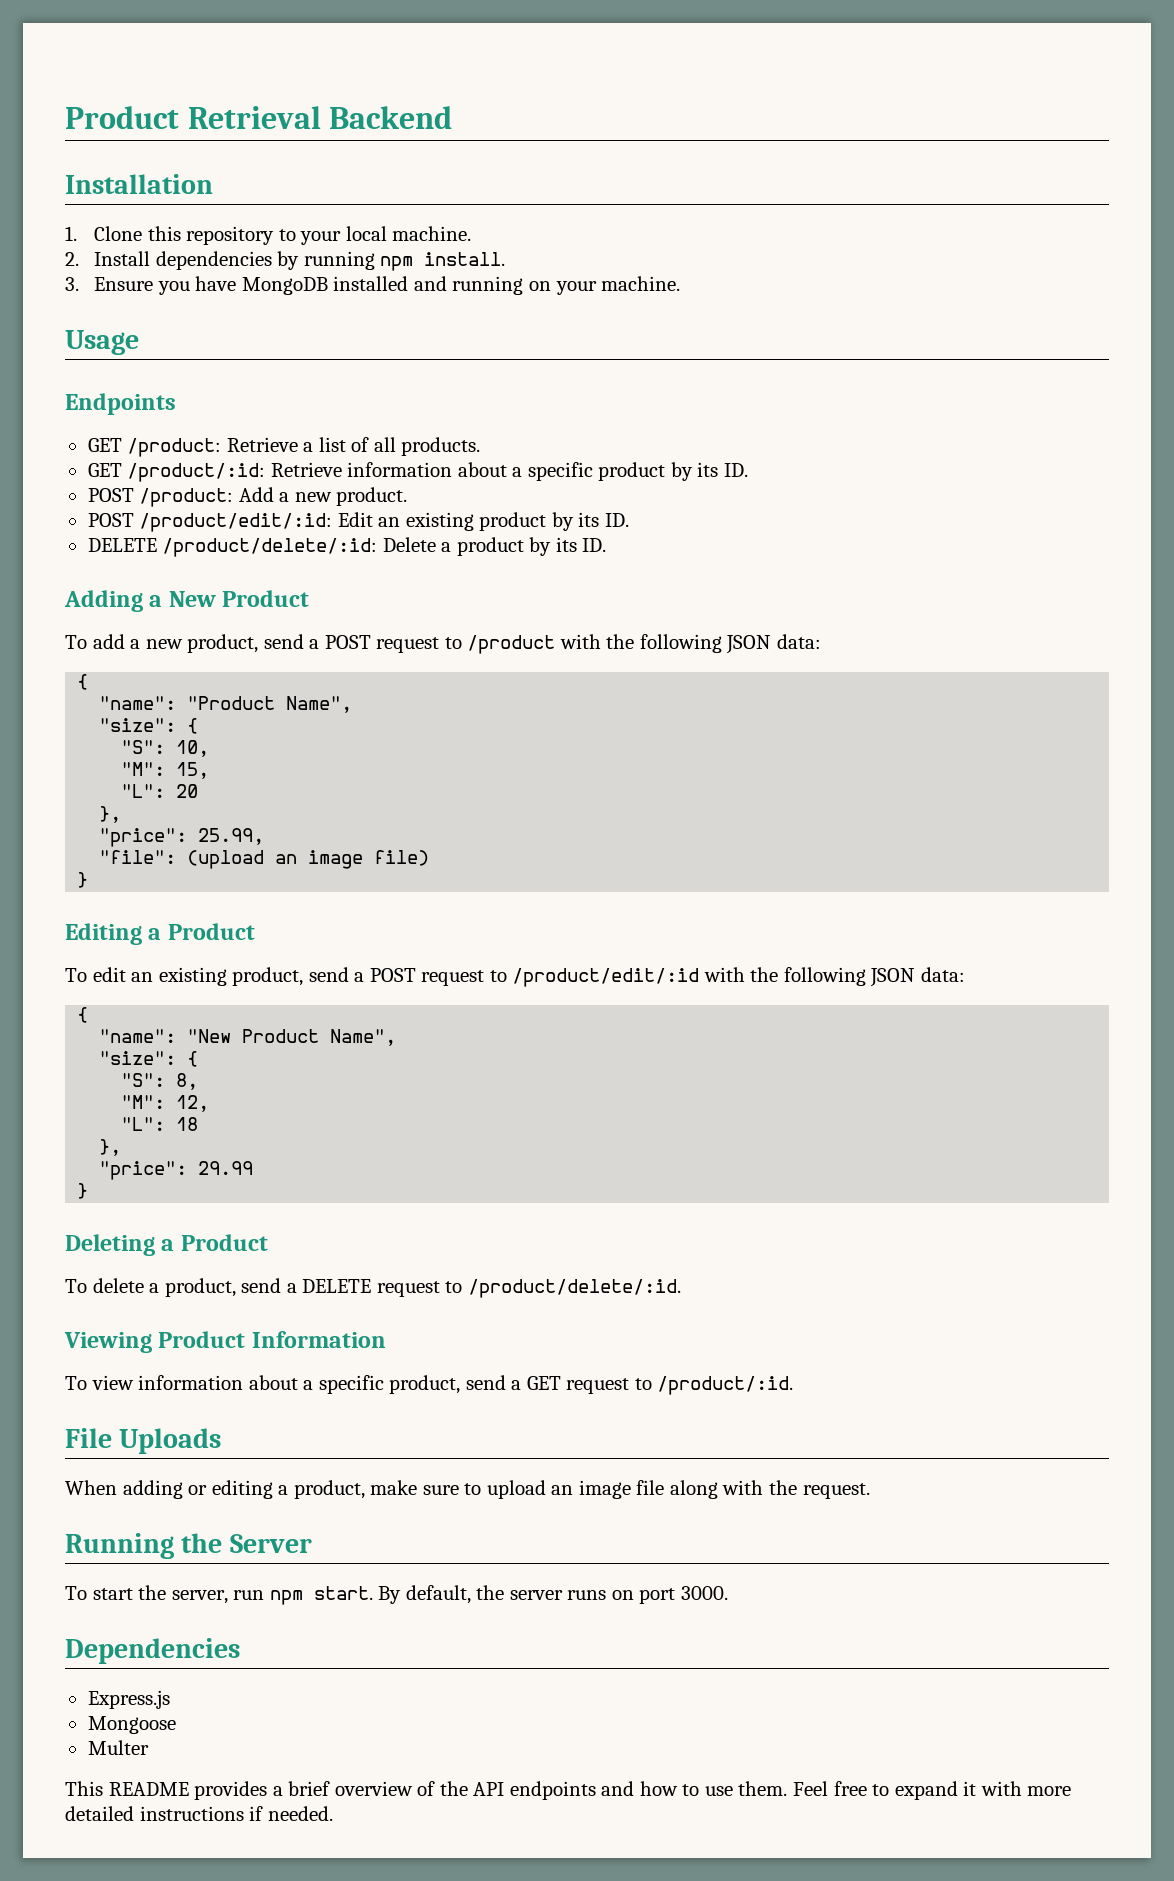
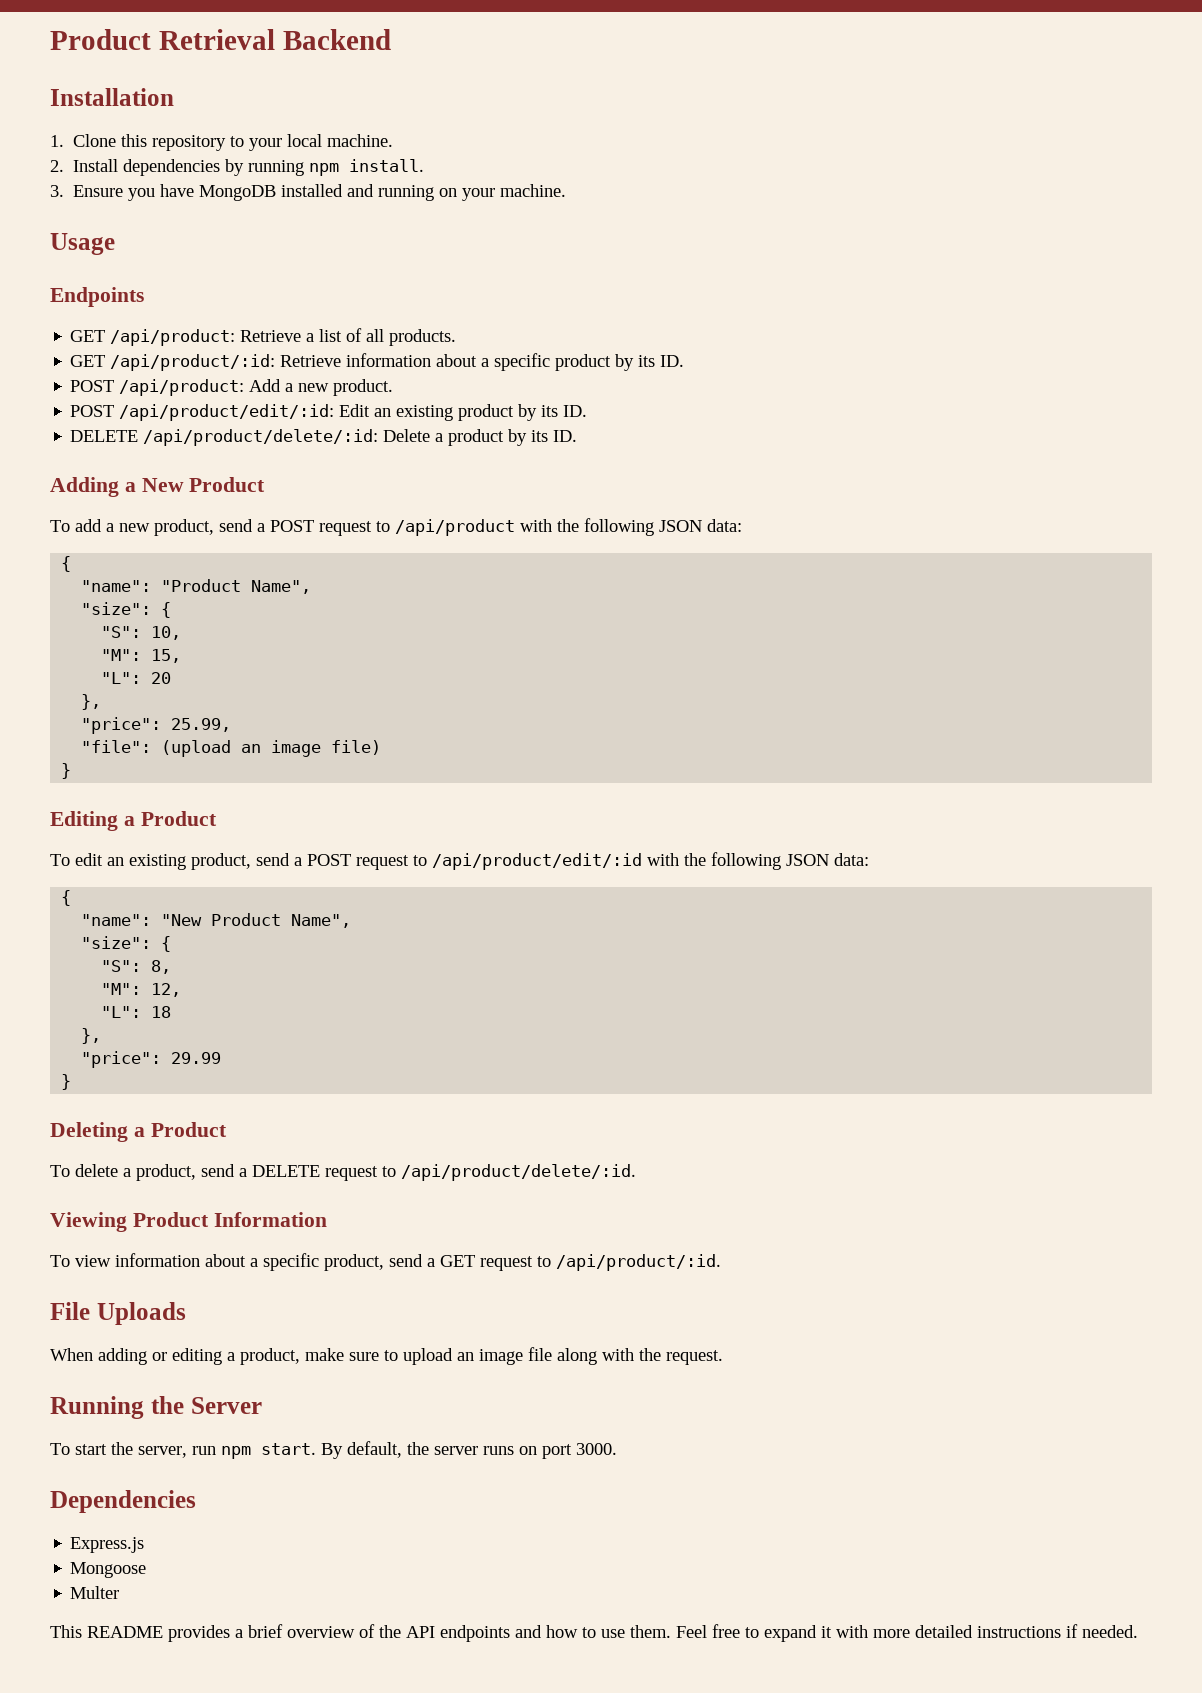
[127,438,222,457] /product: -> [110,329,236,346] /api/product:
[127,463,266,482] /product/:id: -> [110,354,276,371] /api/product/:id:
[139,488,234,507] /product: -> [119,379,245,396] /api/product:
[139,513,333,532] /product/edit/:id: -> [119,404,335,421] /api/product/edit/:id:
[162,538,378,557] /product/delete/:id: -> [143,429,379,446] /api/product/delete/:id:
[467,635,556,654] /product -> [395,519,515,536] /api/product
[512,968,700,987] /product/edit/:id -> [432,853,642,870] /api/product/edit/:id
[467,1279,681,1298] /product/delete/:id. -> [401,1164,636,1181] /api/product/delete/:id.
[657,1376,794,1395] /product/:id. -> [556,1254,721,1271] /api/product/:id.

